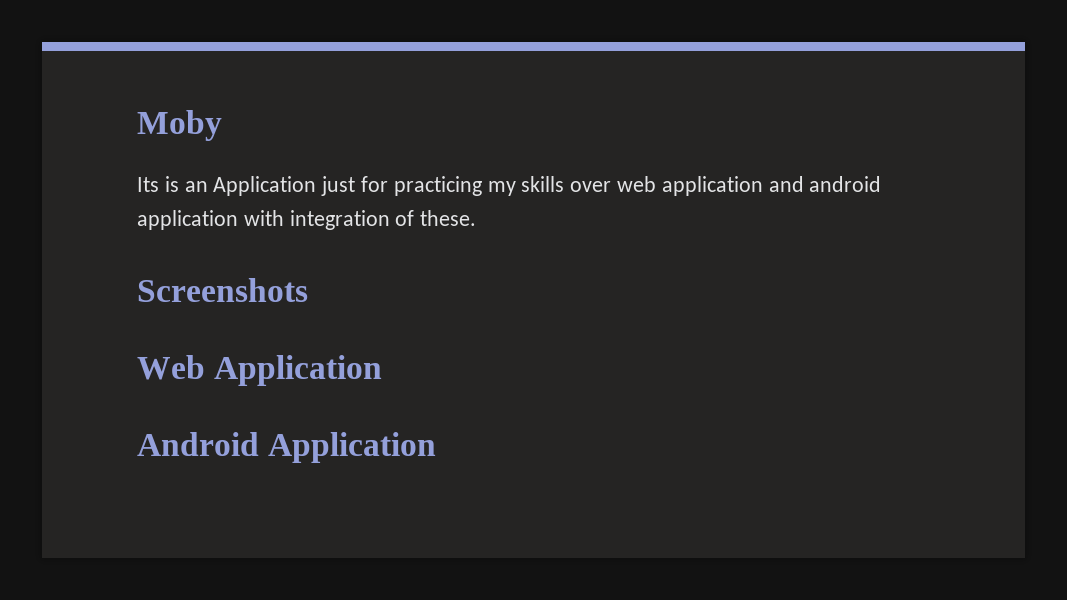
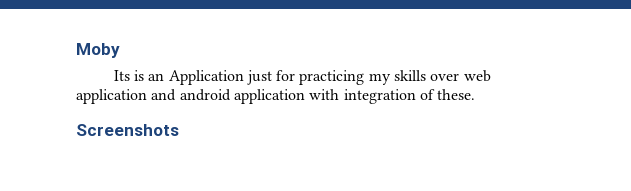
[137,355,383,386] [137,432,437,463] // Web Application // Android Application -> (179, 130) none

